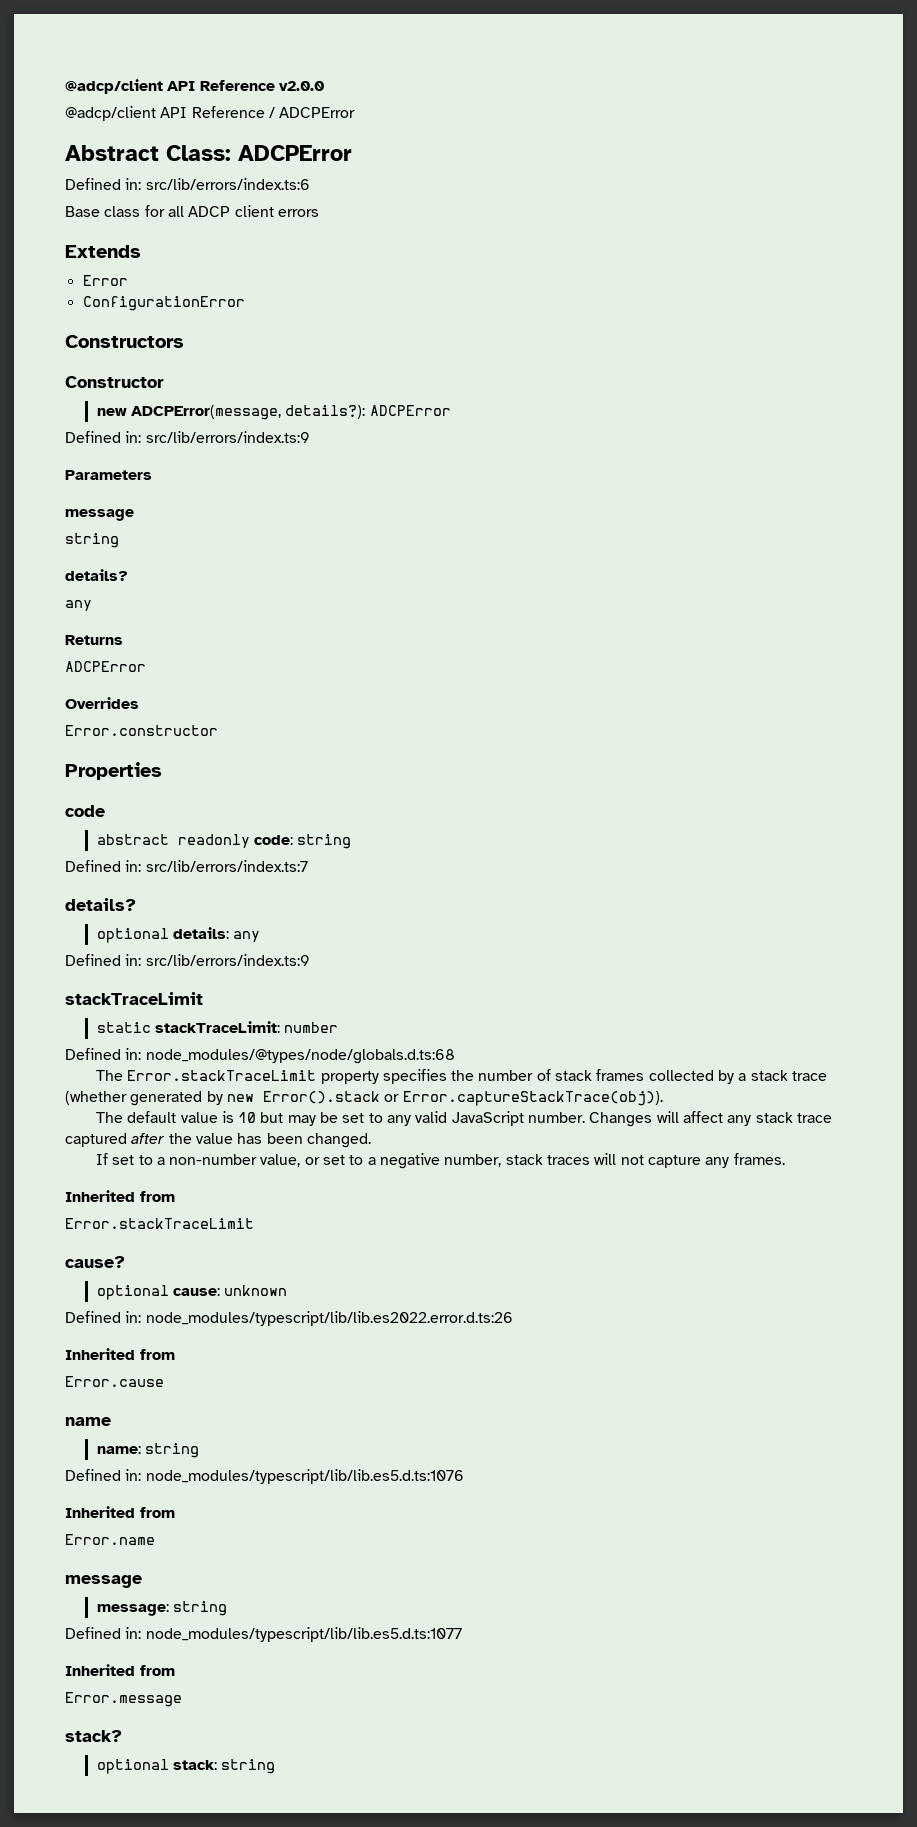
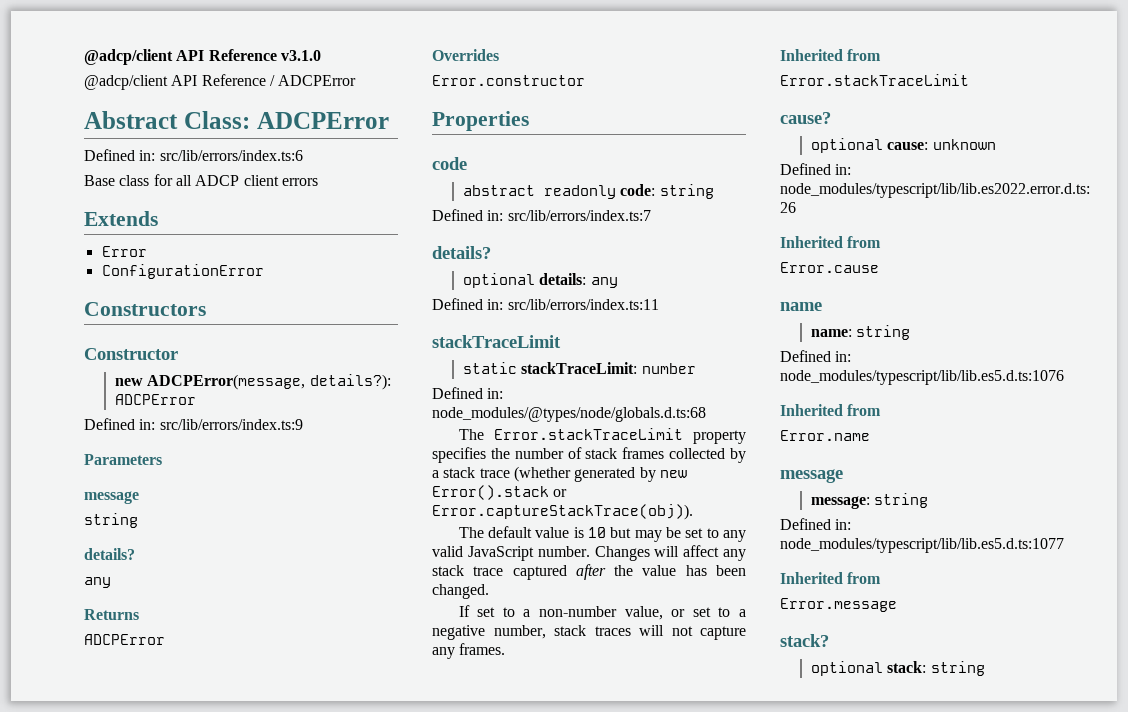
[65,79,324,94] @adcp/client API Reference v2.0.0 -> [84,49,321,65] @adcp/client API Reference v3.1.0
[145,954,310,966] src/lib/errors/index.ts:9 -> [507,299,659,310] src/lib/errors/index.ts:11

